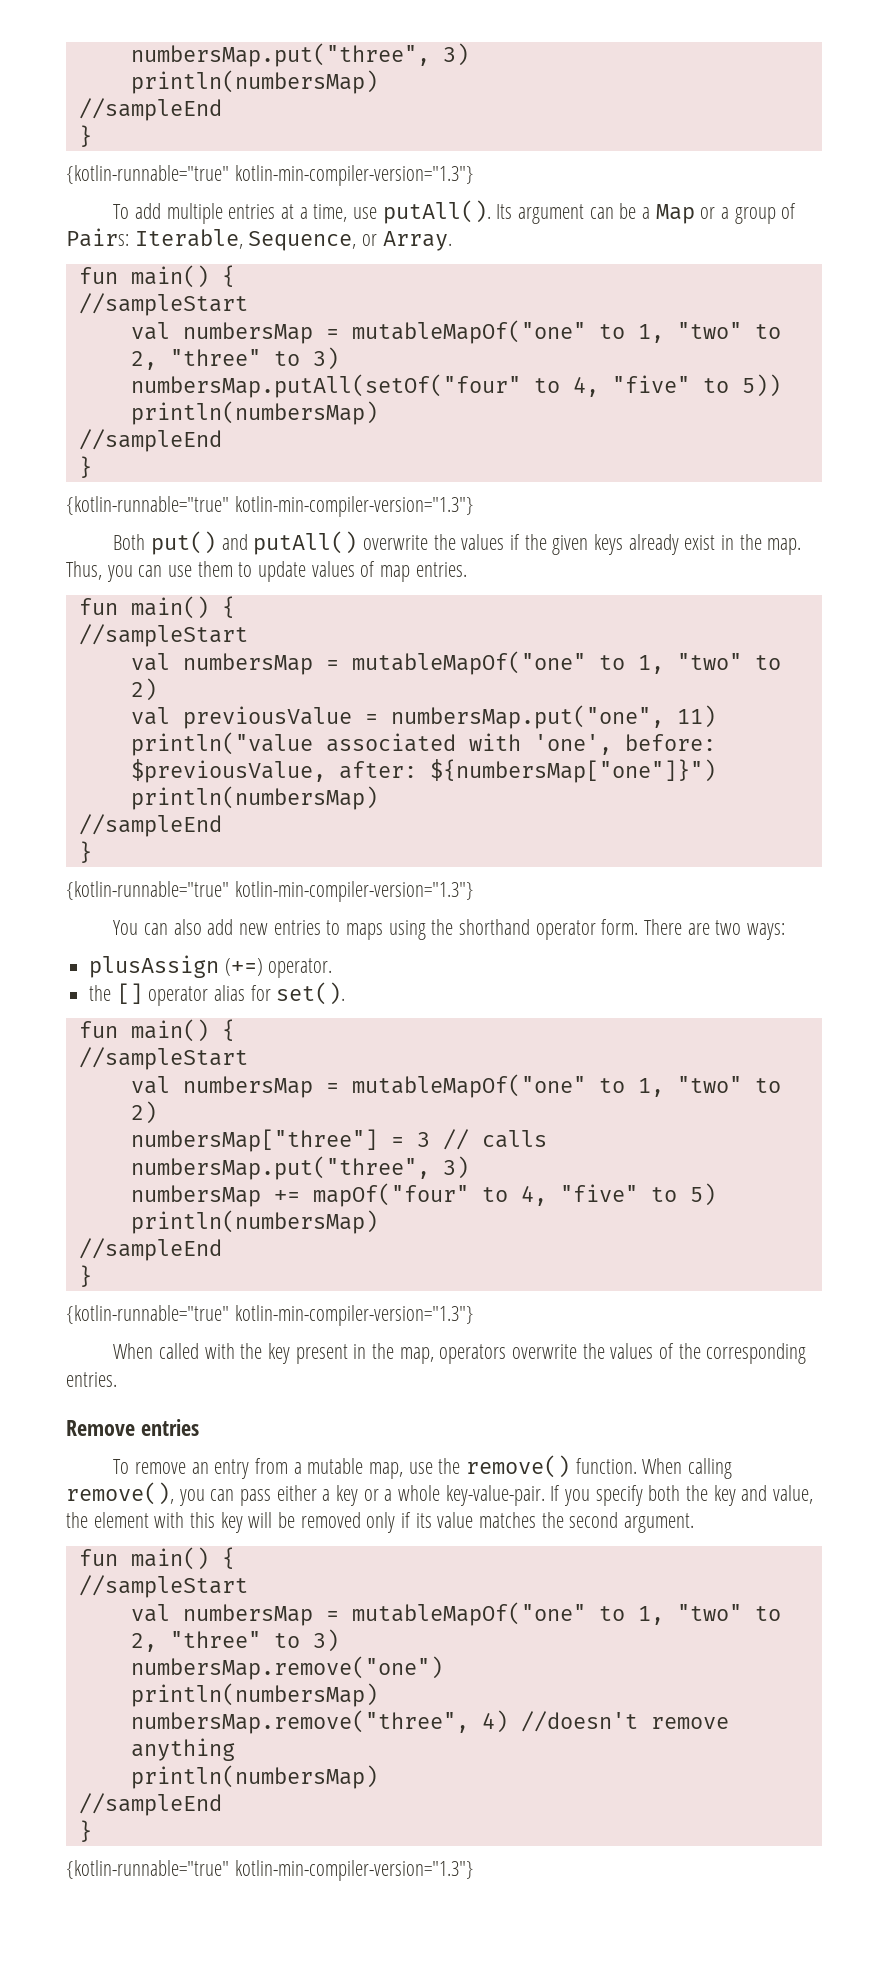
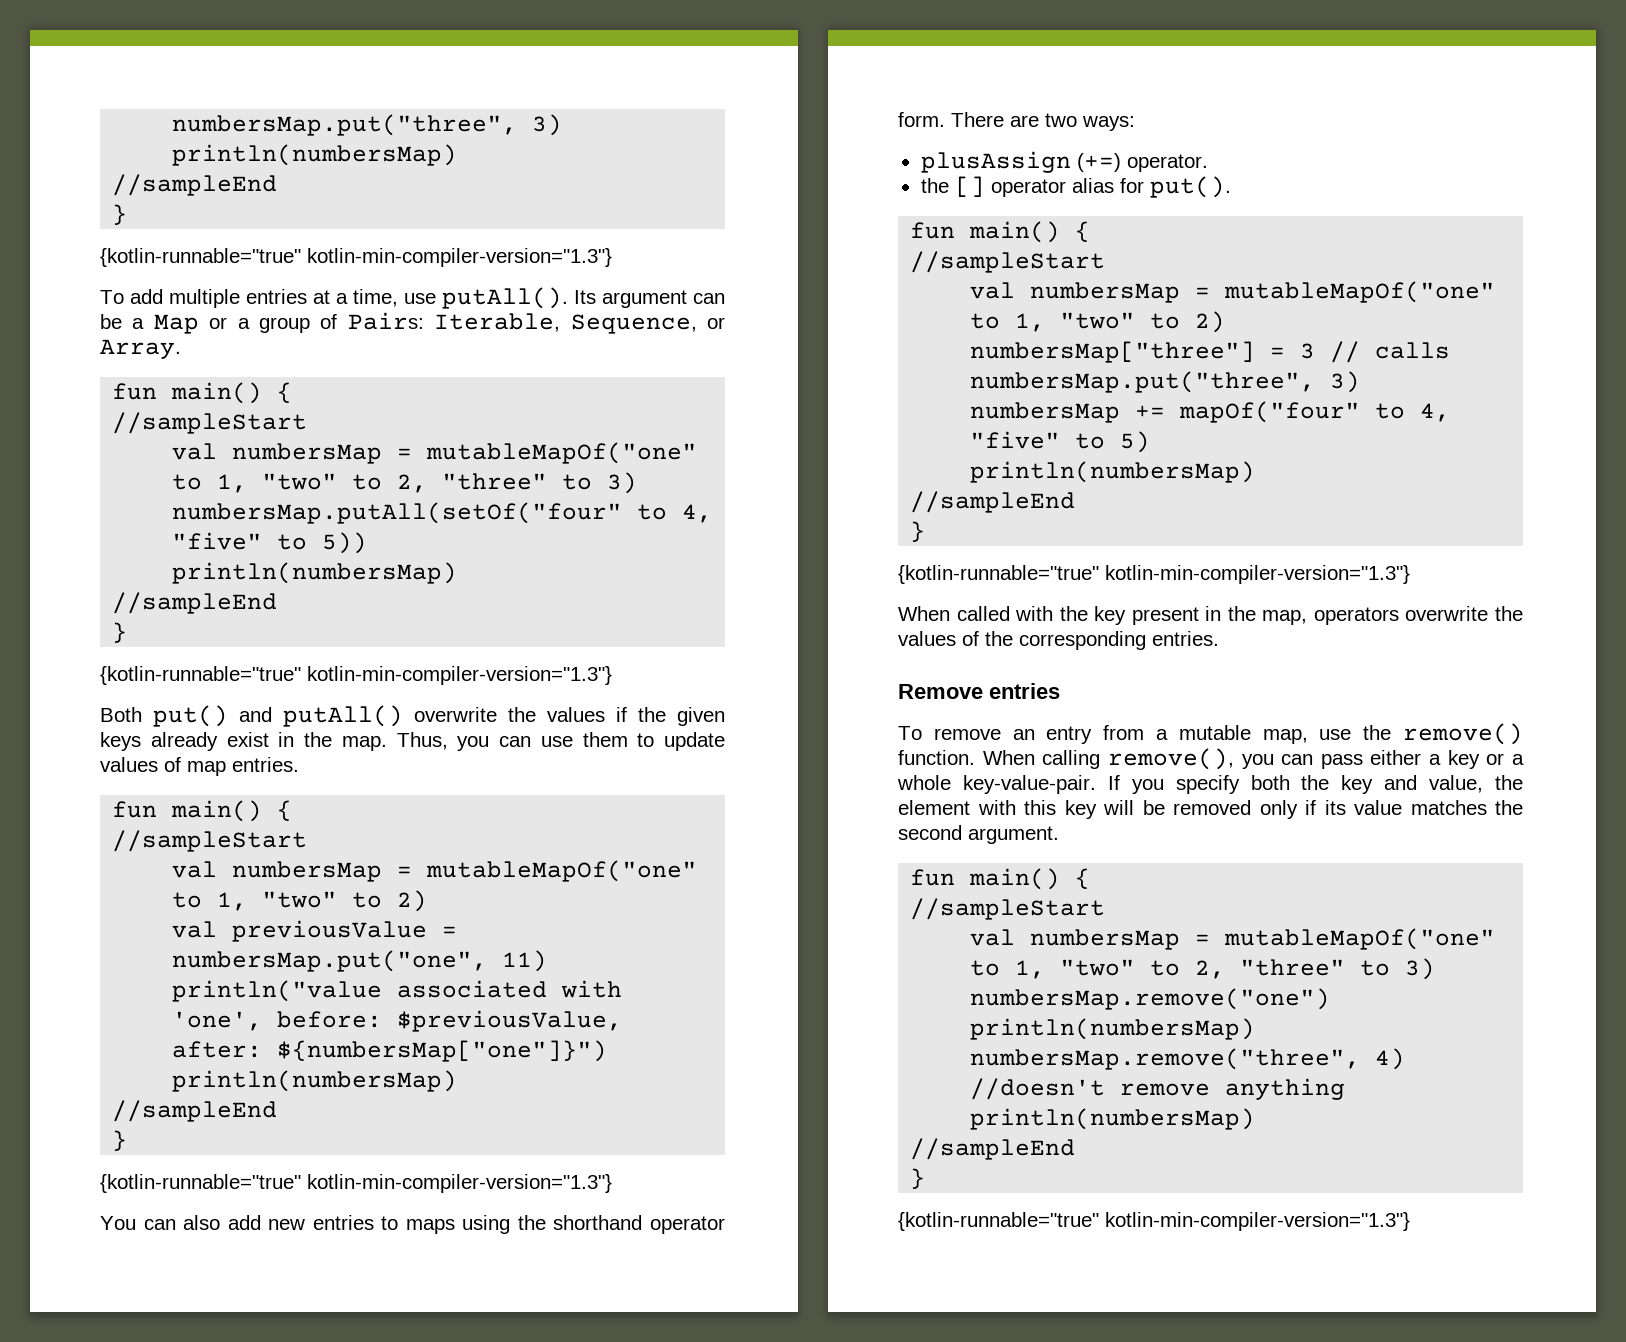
[276,982,346,1005] set(). -> [1149,176,1231,198] put().

